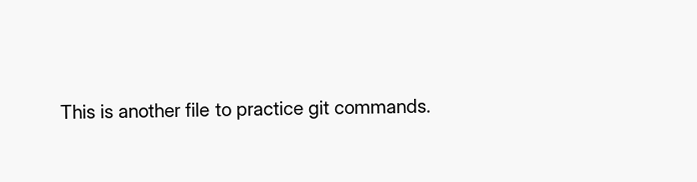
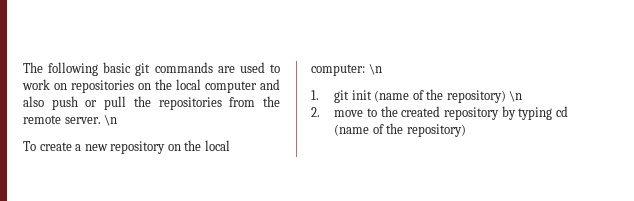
[60,98,431,120] This is another file to practice git commands. -> [23,62,280,76] [22,79,280,93] [23,96,280,110] [23,115,118,126] [23,140,230,154] [311,64,382,76] [311,89,523,103] [311,106,568,120] [334,123,466,137] The following basic git commands are used to work on repositories on the local computer and also push or pull the repositories from the remote server. \n // To create a new repository on the local computer: \n // 1. git init (name of the repository) \n // 2. move to the created repository by typing cd (name of the repository)

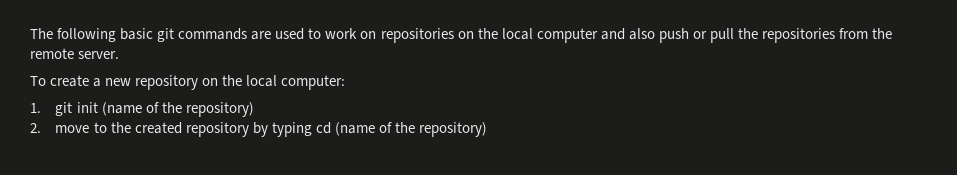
[104,115,118,126] \n -> (120, 55) none
[368,64,382,75] \n -> (346, 82) none
[509,91,523,102] \n -> (254, 109) none

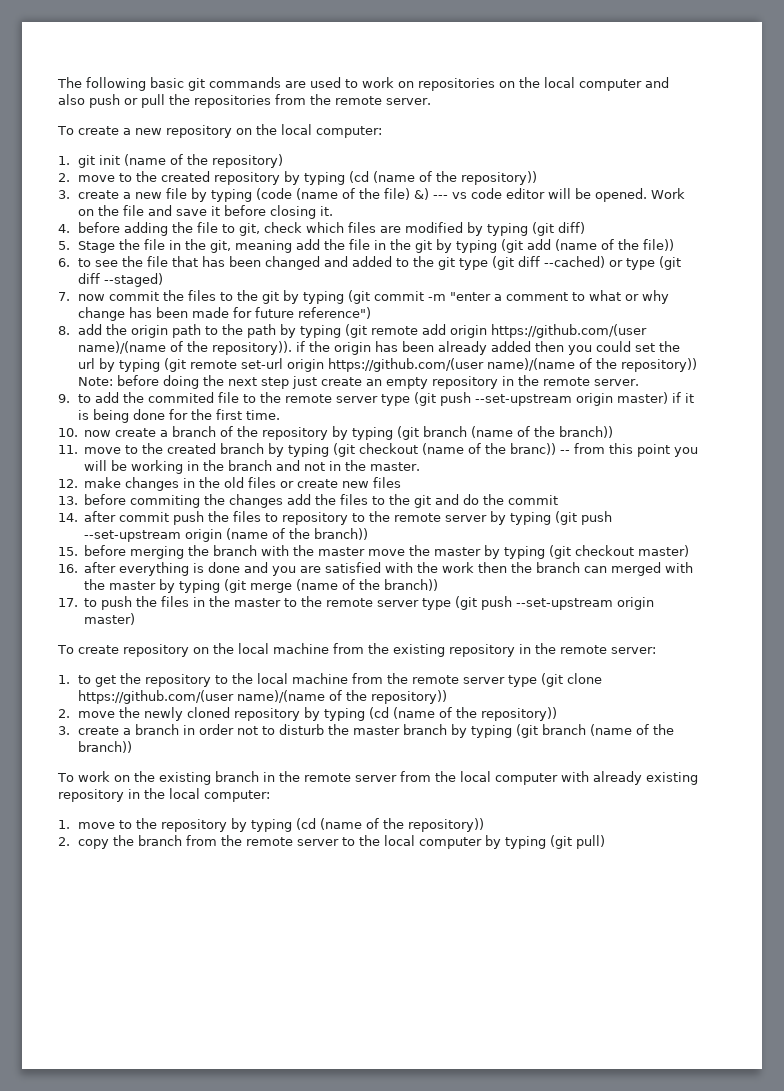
[315,122,488,137] cd (name of the repository) -> [349,171,538,185] [58,188,686,202] [78,205,334,219] [58,222,586,236] [58,239,675,253] [58,256,682,270] [78,273,164,287] [58,290,670,304] [78,307,372,321] [58,324,648,338] [78,341,681,355] [78,358,698,372] [78,375,640,389] [58,392,695,406] [78,409,281,423] [58,426,614,440] [58,443,699,457] [84,460,421,474] [58,477,402,491] [58,494,559,508] [58,511,613,525] [84,528,369,542] [58,545,690,559] [58,562,694,576] [84,579,439,593] [58,596,655,610] [84,613,136,625] [57,643,656,657] [58,673,603,687] [78,690,448,704] [58,707,558,721] [58,724,675,738] [78,741,133,753] [57,771,698,785] [58,788,270,802] [58,818,485,832] [58,835,606,849] (cd (name of the repository)) // 3. create a new file by typing (code (name of the file) &) --- vs code editor will be opened. Work on the file and save it before closing it. // 4. before adding the file to git, check which files are modified by typing (git diff) // 5. Stage the file in the git, meaning add the file in the git by typing (git add (name of the file)) // 6. to see the file that has been changed and added to the git type (git diff --cached) or type (git diff --staged) // 7. now commit the files to the git by typing (git commit -m "enter a comment to what or why change has been made for future reference") // 8. add the origin path to the path by typing (git remote add origin https://github.com/(user name)/(name of the repository)). if the origin has been already added then you could set the url by typing (git remote set-url origin https://github.com/(user name)/(name of the repository)) Note: before doing the next step just create an empty repository in the remote server. // 9. to add the commited file to the remote server type (git push --set-upstream origin master) if it is being done for the first time. // 10. now create a branch of the repository by typing (git branch (name of the branch)) // 11. move to the created branch by typing (git checkout (name of the branc)) -- from this point you will be working in the branch and not in the master. // 12. make changes in the old files or create new files // 13. before commiting the changes add the files to the git and do the commit // 14. after commit push the files to repository to the remote server by typing (git push --set-upstream origin (name of the branch)) // 15. before merging the branch with the master move the master by typing (git checkout master) // 16. after everything is done and you are satisfied with the work then the branch can merged with the master by typing (git merge (name of the branch)) // 17. to push the files in the master to the remote server type (git push --set-upstream origin master) // To create repository on the local machine from the existing repository in the remote server: // 1. to get the repository to the local machine from the remote server type (git clone https://github.com/(user name)/(name of the repository)) // 2. move the newly cloned repository by typing (cd (name of the repository)) // 3. create a branch in order not to disturb the master branch by typing (git branch (name of the branch)) // To work on the existing branch in the remote server from the local computer with already existing repository in the local computer: // 1. move to the repository by typing (cd (name of the repository)) // 2. copy the branch from the remote server to the local computer by typing (git pull)

